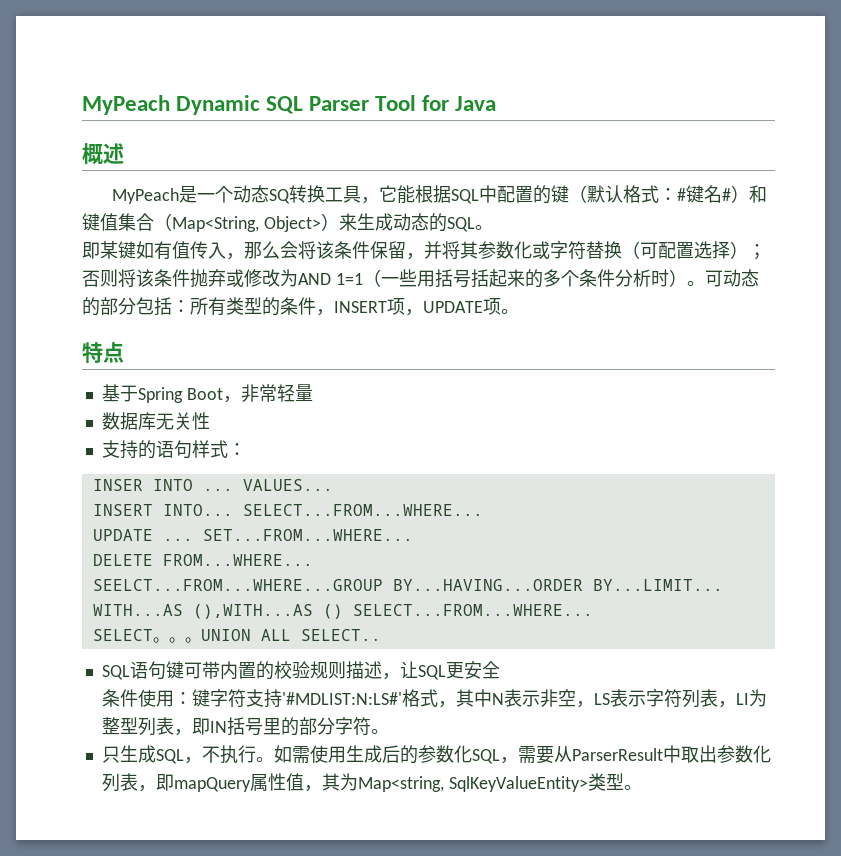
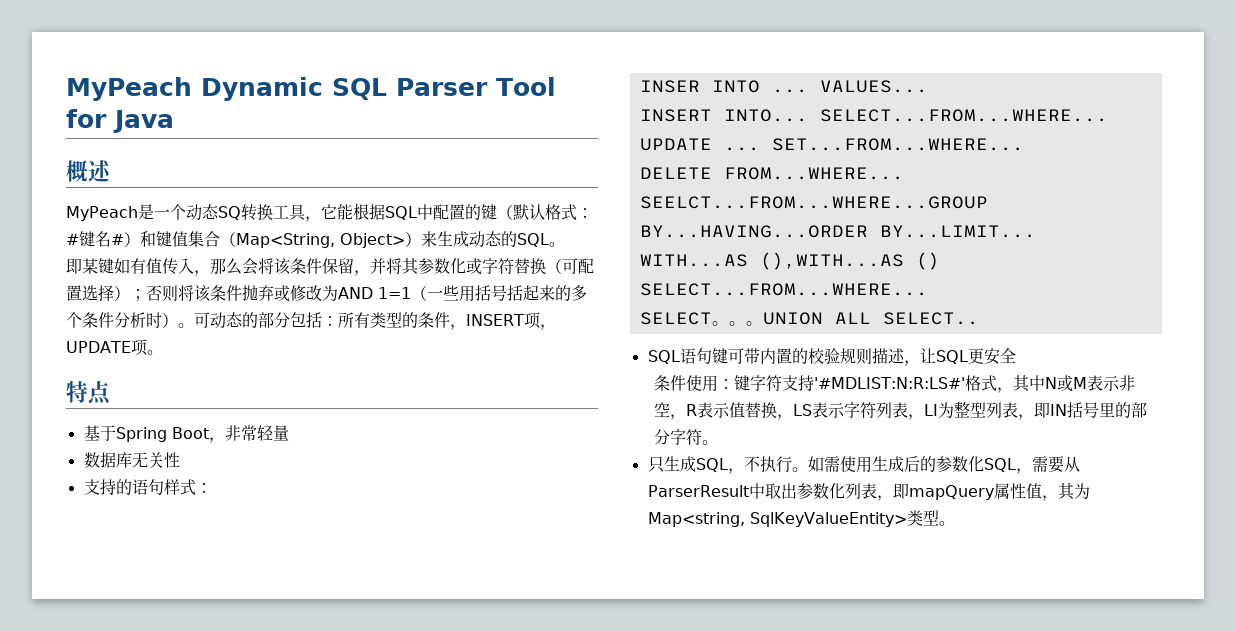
[281,692,402,705] '#MDLIST:N:LS#' -> [813,377,965,389] '#MDLIST:N:R:LS#'
(504, 699) none -> [1056,375,1087,392] 或M
(594, 704) none -> [685,402,793,420] R表示值替换，

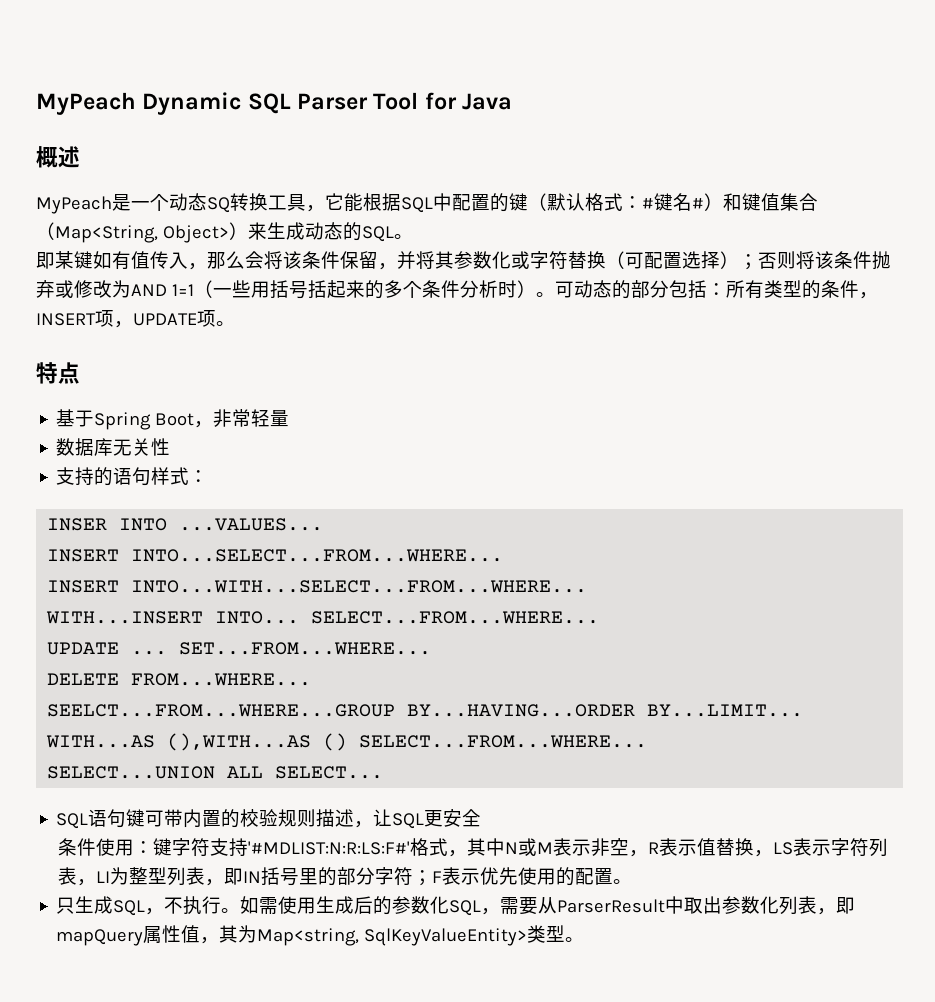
[771,80,928,93] [639,109,712,122] ... VALUES... // INSERT -> [179,518,324,531] [47,549,504,562] [47,580,588,593] [46,611,204,624] ...VALUES... // INSERT INTO...SELECT...FROM...WHERE... // INSERT INTO...WITH...SELECT...FROM...WHERE... // WITH...INSERT
[639,312,979,326] SELECT。。。UNION ALL SELECT.. -> [47,766,384,779] SELECT...UNION ALL SELECT...
[813,377,965,389] '#MDLIST:N:R:LS#' -> [247,841,410,855] '#MDLIST:N:R:LS:F#'
(702, 437) none -> [412,867,613,886] ；F表示优先使用的配置

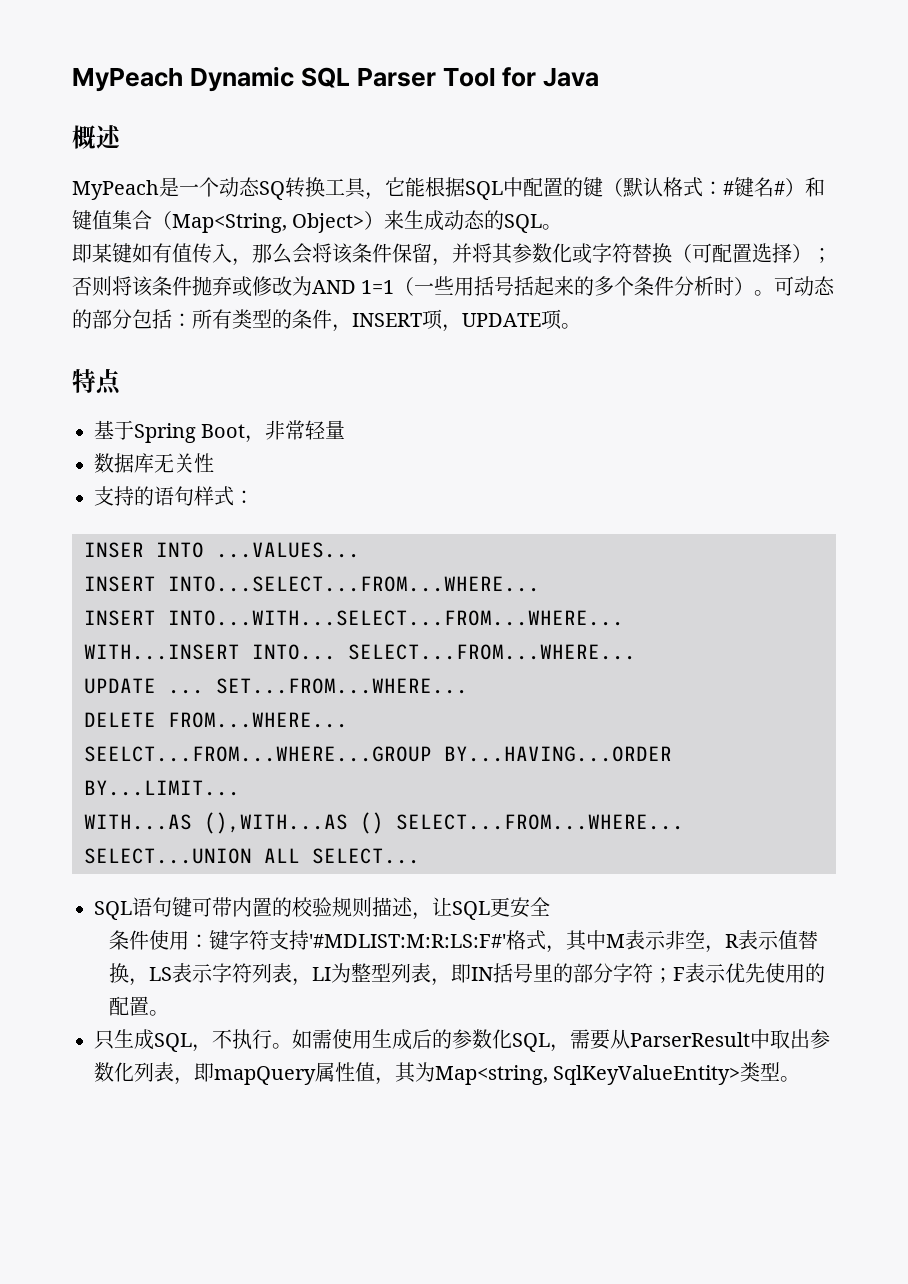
[247,841,410,855] '#MDLIST:N:R:LS:F#' -> [309,934,507,948] '#MDLIST:M:R:LS:F#'
[504,838,537,856] N或 -> (607, 940) none

